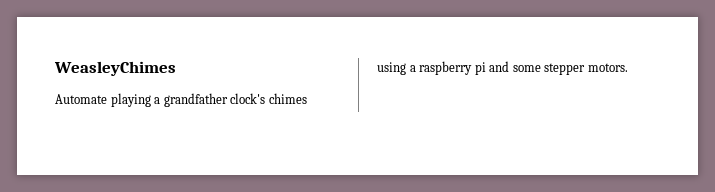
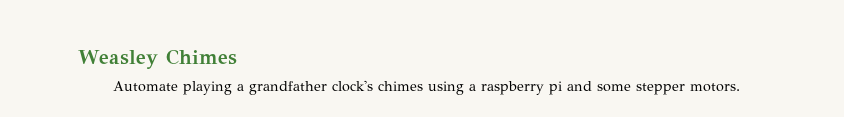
[54,61,176,76] WeasleyChimes -> [78,49,237,69] Weasley Chimes

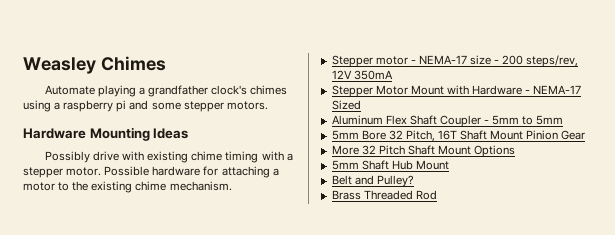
(740, 87) none -> [23,127,189,141] [44,151,293,163] [23,166,279,178] [23,181,232,193] [331,55,579,67] [331,70,393,80] [331,85,582,97] [331,100,361,110] [331,115,564,127] [331,130,586,142] [331,145,516,157] [331,160,449,170] [331,175,414,187] [331,190,437,200] // Hardware Mounting Ideas // Possibly drive with existing chime timing with a stepper motor. Possible hardware for attaching a motor to the existing chime mechanism. // Stepper motor - NEMA-17 size - 200 steps/rev, 12V 350mA // Stepper Motor Mount with Hardware - NEMA-17 Sized // Aluminum Flex Shaft Coupler - 5mm to 5mm // 5mm Bore 32 Pitch, 16T Shaft Mount Pinion Gear // More 32 Pitch Shaft Mount Options // 5mm Shaft Hub Mount // Belt and Pulley? // Brass Threaded Rod

